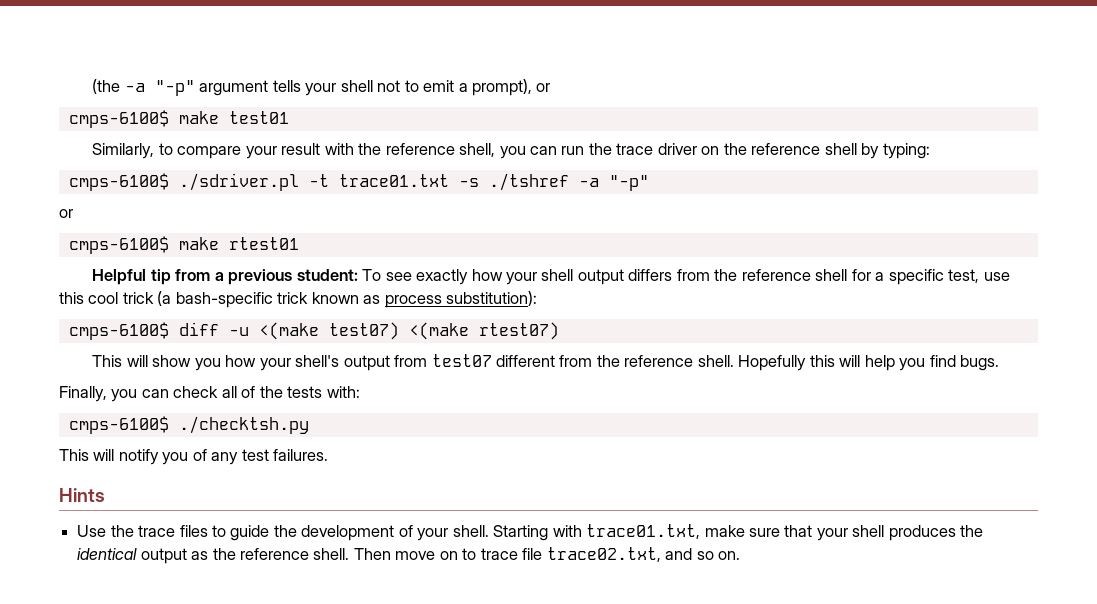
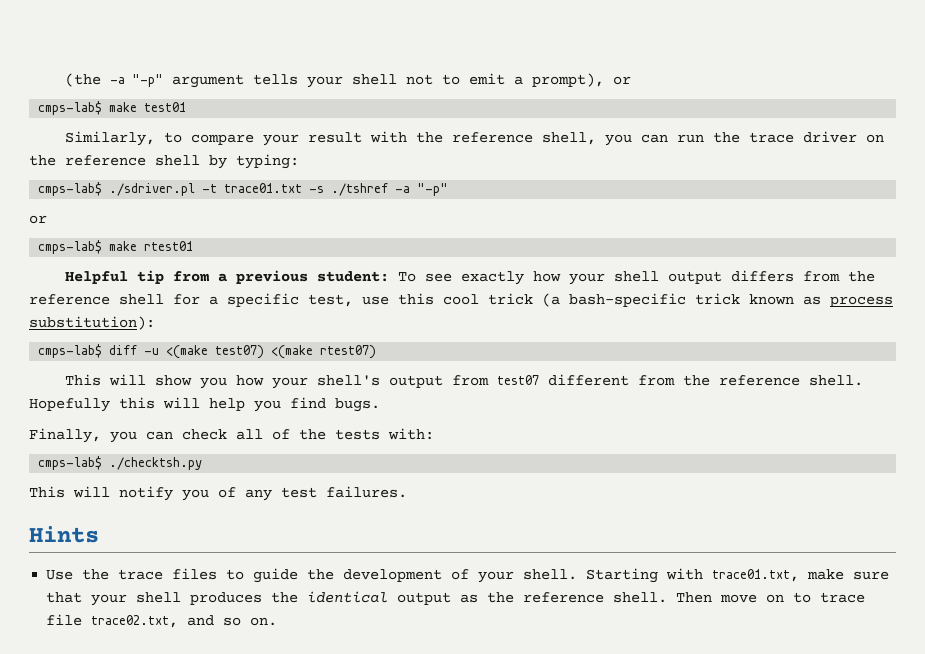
[68,110,169,128] cmps-6100$ -> [38,101,103,115] cmps-lab$
[68,173,169,191] cmps-6100$ -> [38,182,103,196] cmps-lab$
[68,236,169,254] cmps-6100$ -> [38,240,103,254] cmps-lab$
[68,322,169,340] cmps-6100$ -> [38,344,103,358] cmps-lab$
[68,416,169,434] cmps-6100$ -> [38,456,103,470] cmps-lab$

